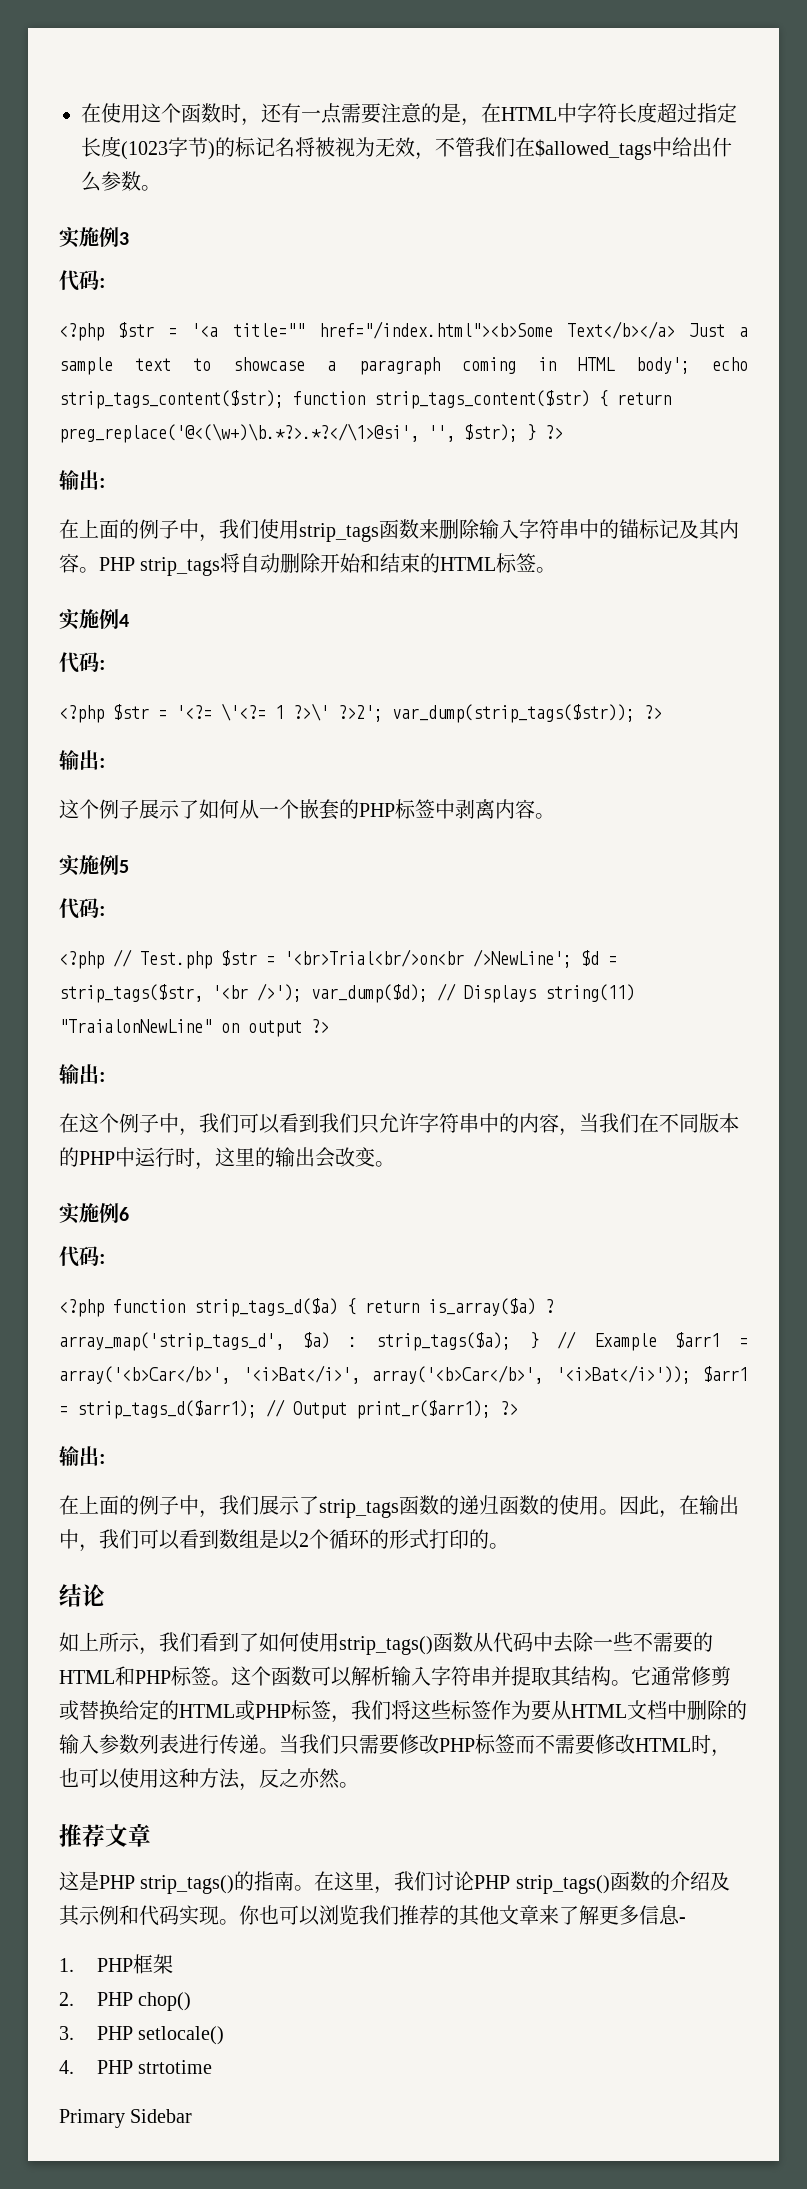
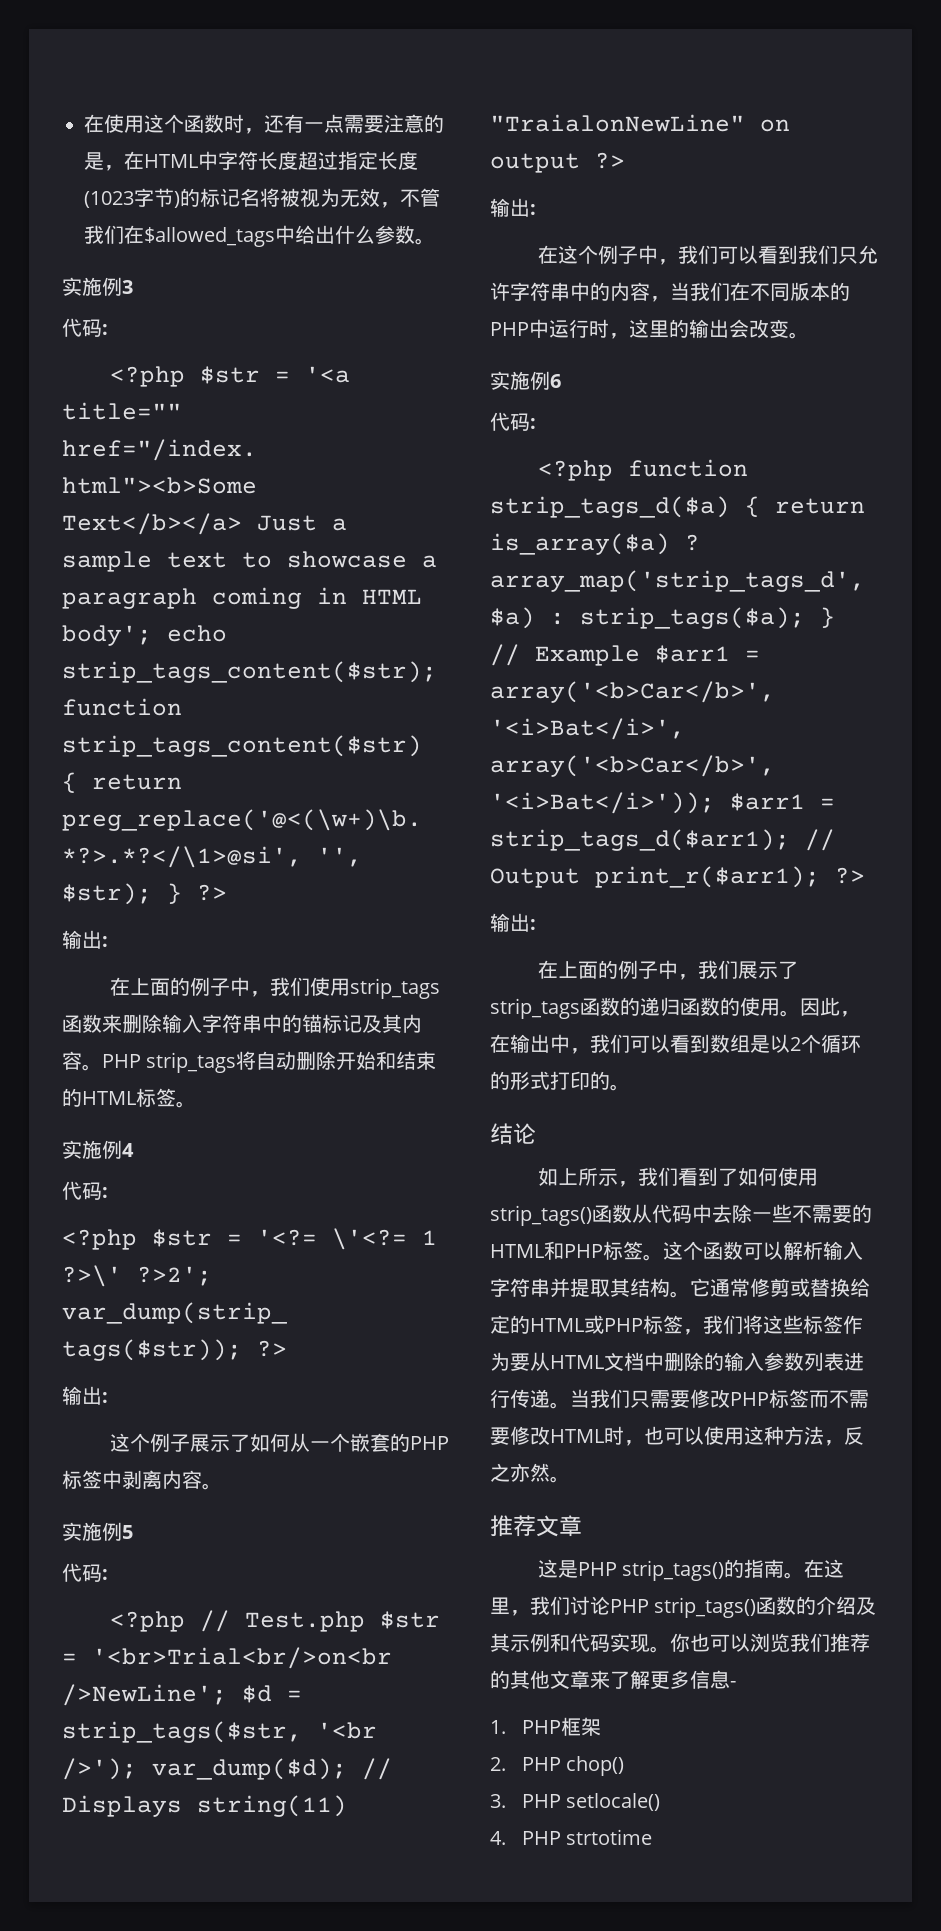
[59,2109,193,2128] // Primary Sidebar -> (653, 1837) none

